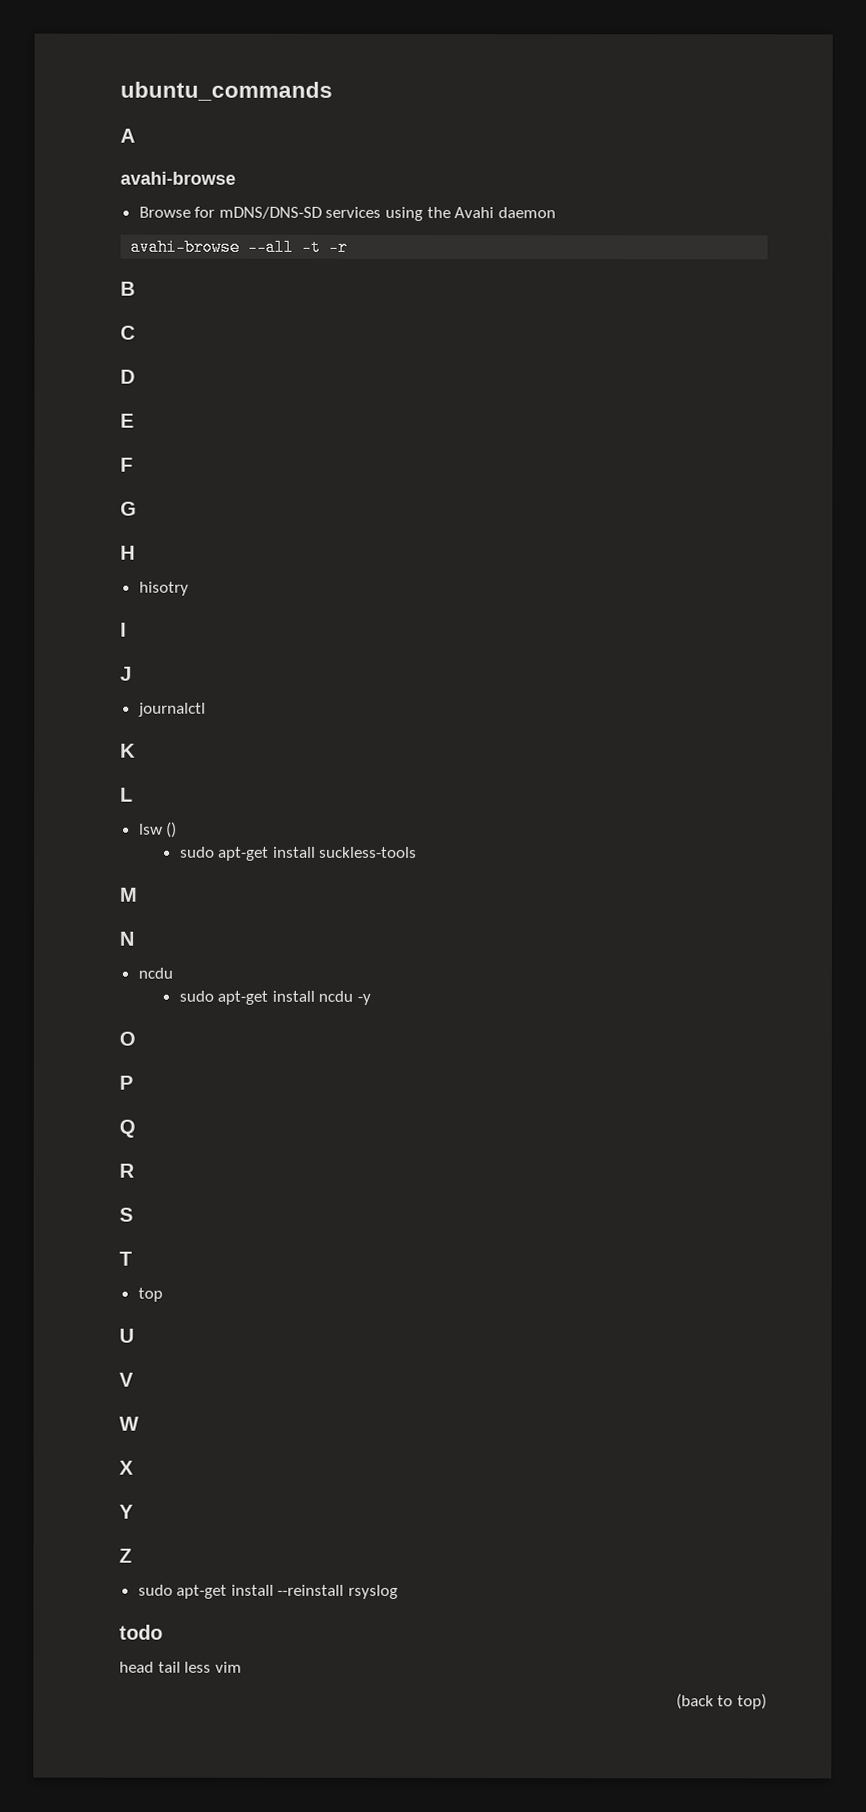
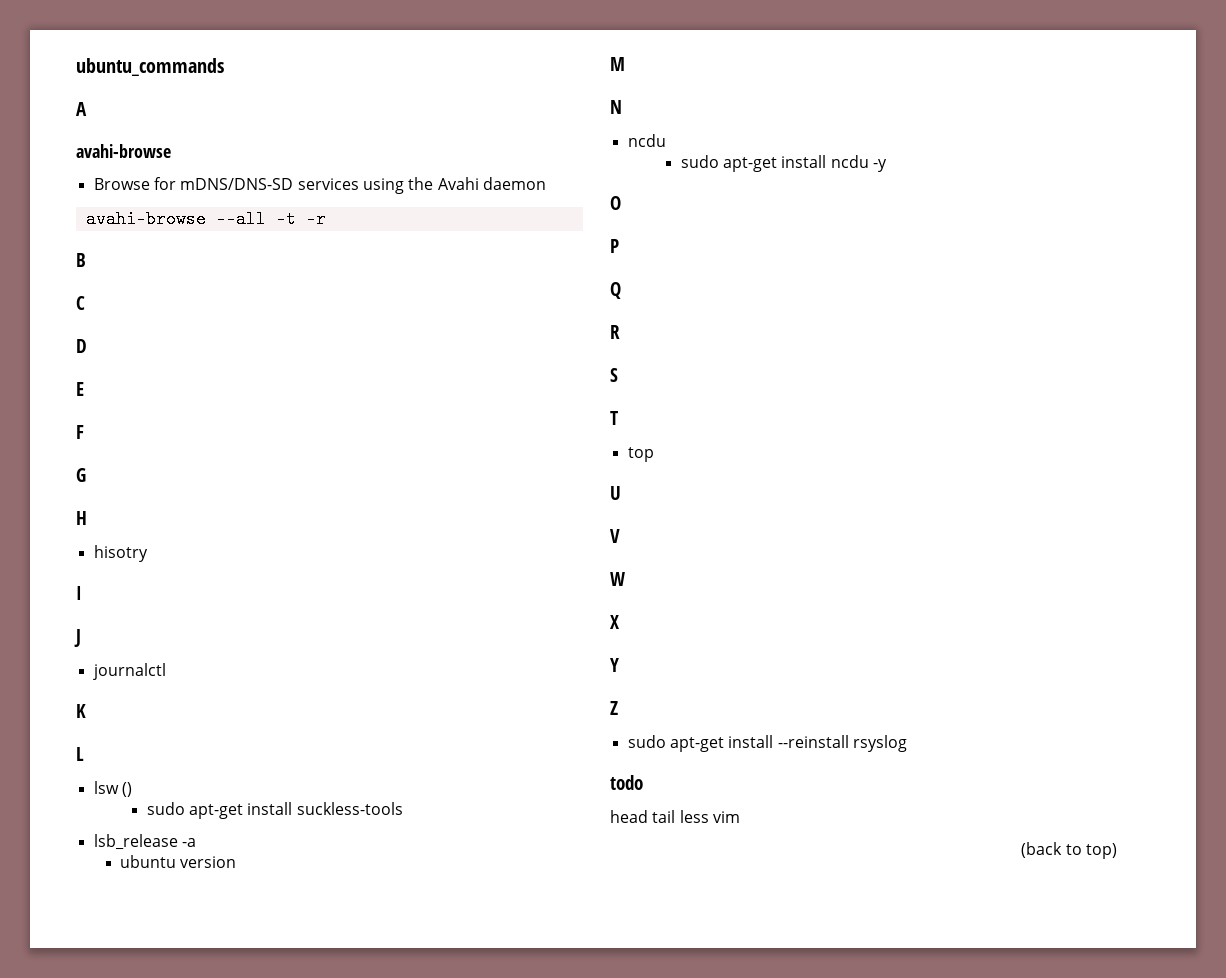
(418, 852) none -> [93,834,196,850] [120,855,237,868] // lsb_release -a // ubuntu version

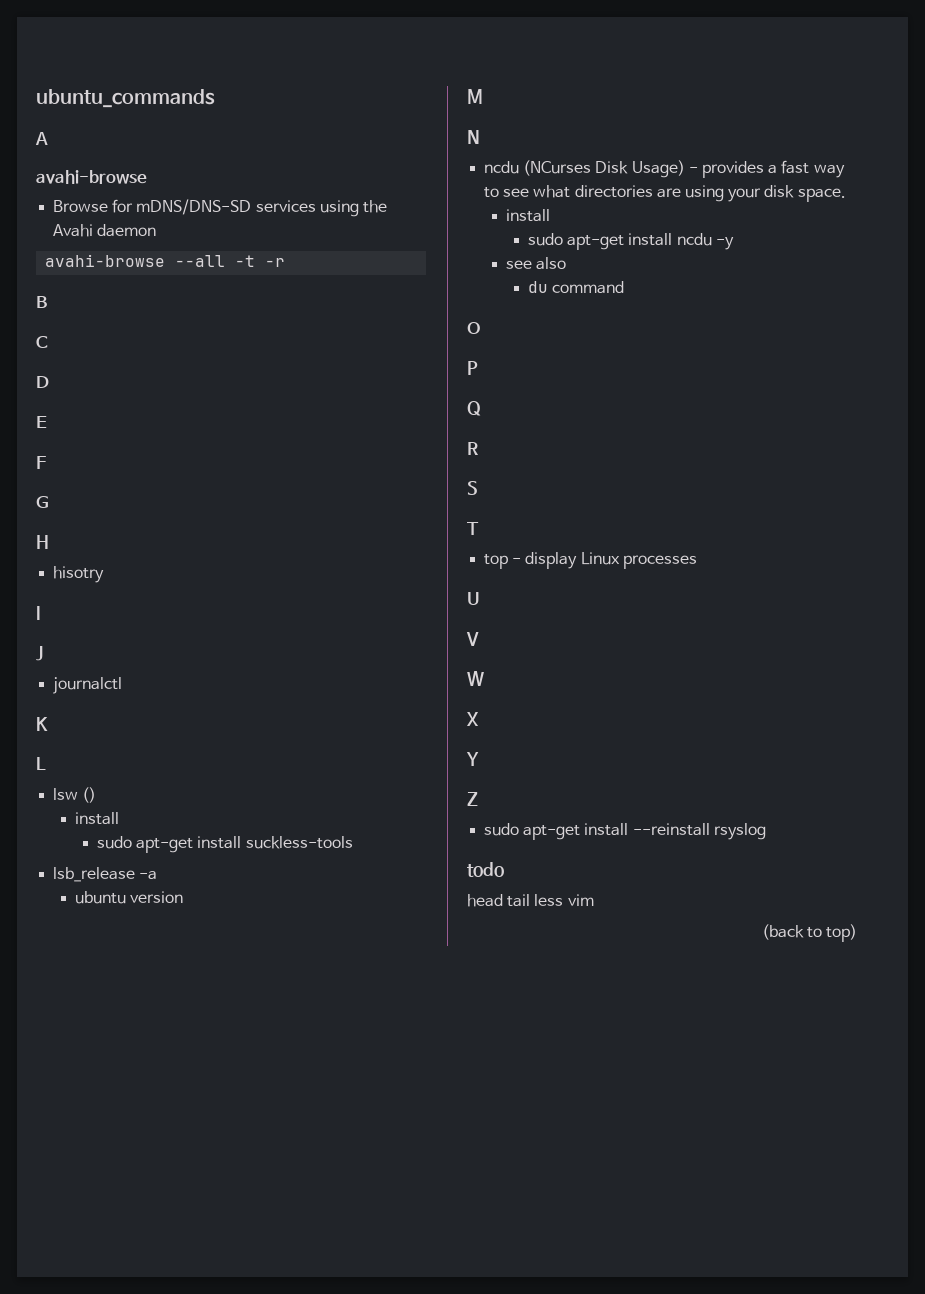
(132, 789) none -> [75,812,120,825] // install
(666, 140) none -> [523,160,845,178] [484,185,846,202] [506,209,551,222] (NCurses Disk Usage) - provides a fast way to see what directories are using your disk space. // install
(887, 165) none -> [506,257,567,270] [527,281,625,294] // see also // du command
(654, 454) none -> [512,552,697,569] - display Linux processes

